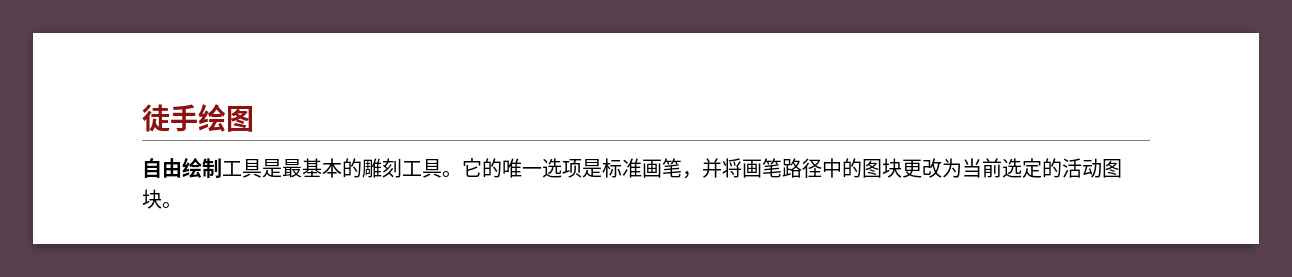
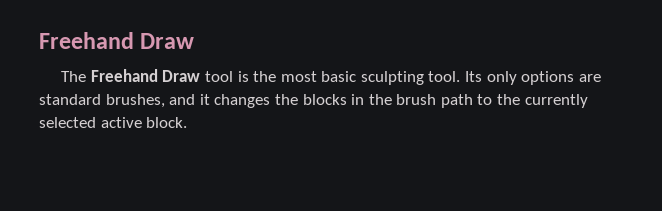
[142,104,254,132] [142,157,1122,179] [142,189,182,209] 徒手绘图 // 自由绘制工具是最基本的雕刻工具。它的唯一选项是标准画笔，并将画笔路径中的图块更改为当前选定的活动图块。 -> [39,32,195,49] [61,69,601,85] [39,94,588,108] [39,117,188,128] Freehand Draw // The Freehand Draw tool is the most basic sculpting tool. Its only options are standard brushes, and it changes the blocks in the brush path to the currently selected active block.

